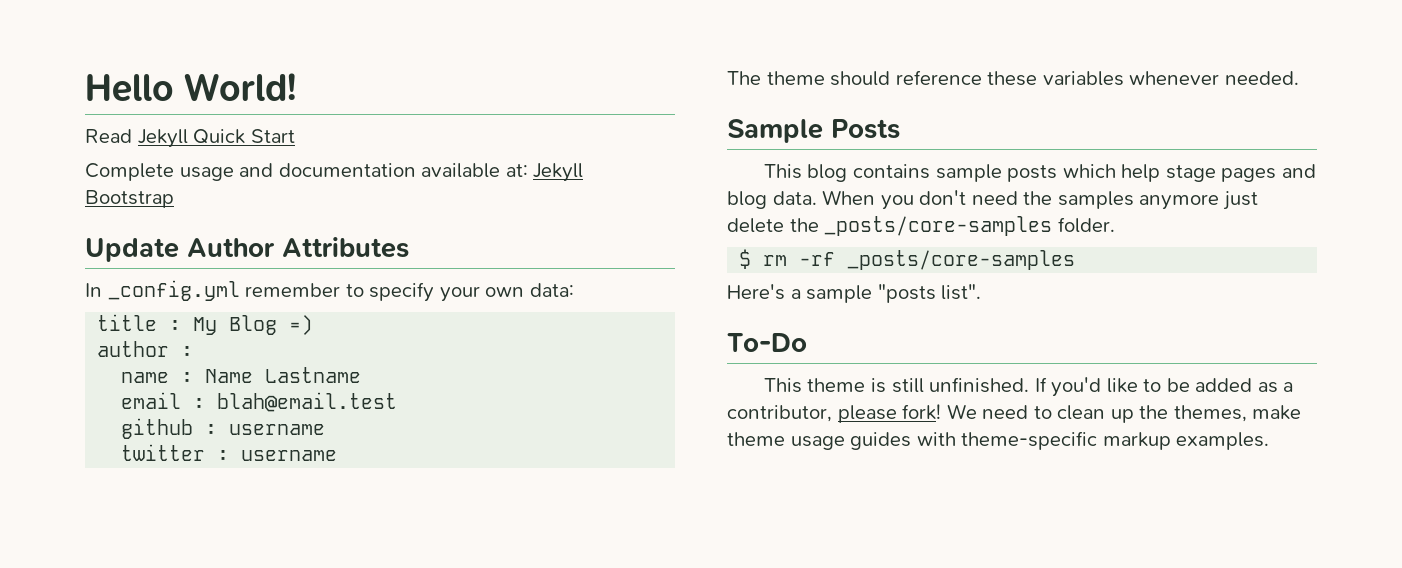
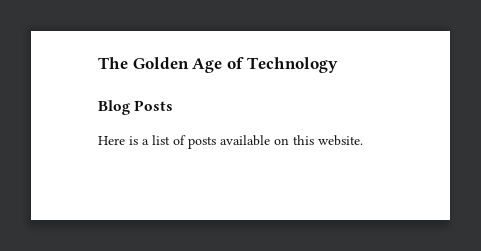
[85,73,296,102] [85,129,295,148] [85,163,584,182] [85,190,174,208] [85,237,409,262] [85,280,574,302] [97,314,314,335] [97,341,194,357] [121,367,362,383] [121,392,398,412] [121,418,326,439] [121,444,338,461] [727,70,1299,86] [727,119,900,143] [763,164,1316,182] [727,190,1258,210] [727,216,1115,236] [739,249,1076,270] [727,284,982,303] [727,333,807,352] [763,377,1294,397] [727,404,1302,423] [727,431,1270,450] Hello World! // Read Jekyll Quick Start // Complete usage and documentation available at: Jekyll Bootstrap // Update Author Attributes // In _config.yml remember to specify your own data: // title : My Blog =) // author : // name : Name Lastname // email : blah@email.test // github : username // twitter : username // The theme should reference these variables whenever needed. // Sample Posts // This blog contains sample posts which help stage pages and blog data. When you don't need the samples anymore just delete the _posts/core-samples folder. // $ rm -rf _posts/core-samples // Here's a sample "posts list". // To-Do // This theme is still unfinished. If you'd like to be added as a contributor, please fork! We need to clean up the themes, make theme usage guides with theme-specific markup examples. -> [98,57,339,73] [98,100,174,115] [98,135,363,149] The Golden Age of Technology // Blog Posts // Here is a list of posts available on this website.

